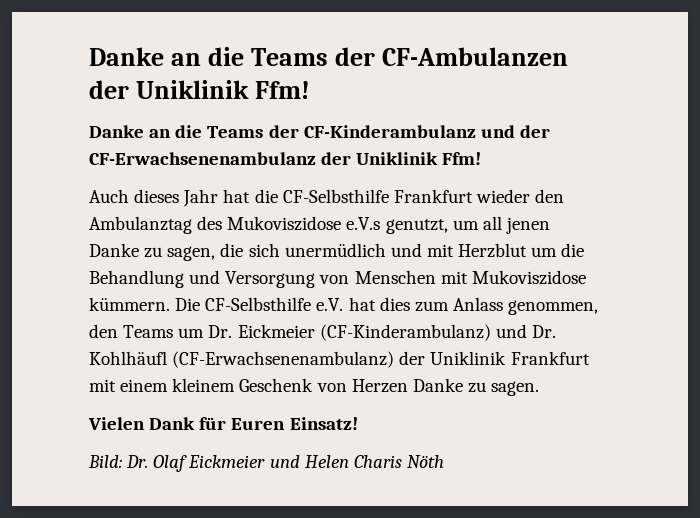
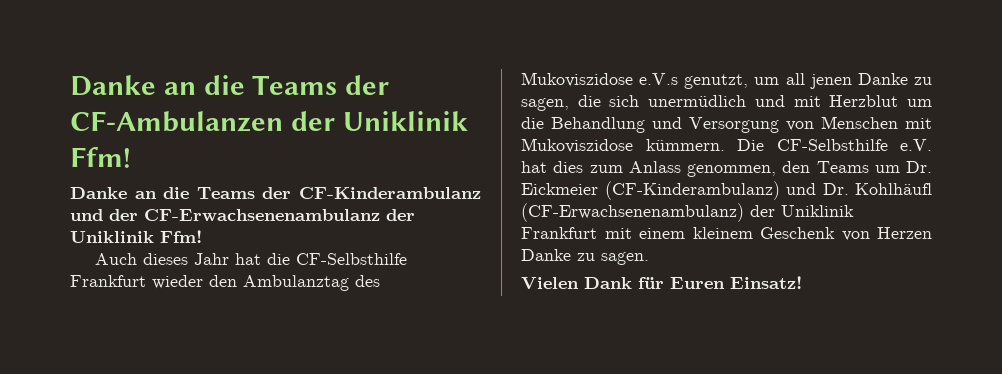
[88,455,444,472] // Bild: Dr. Olaf Eickmeier und Helen Charis Nöth -> (802, 282) none

